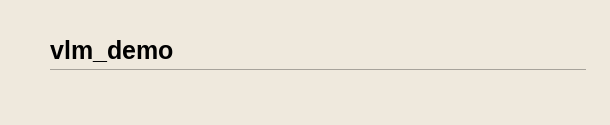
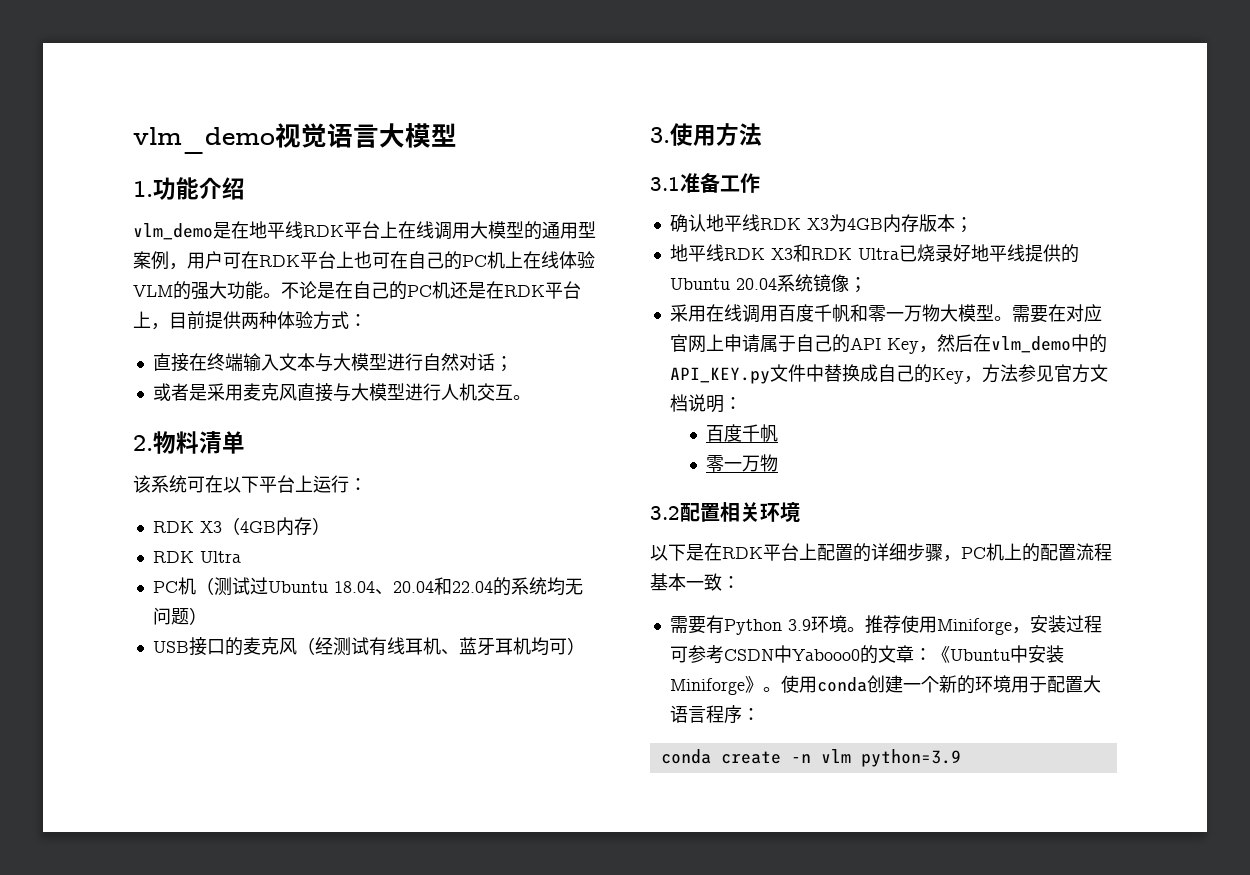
[50,40,173,62] vlm_demo -> [133,123,457,154] [133,177,245,200] [133,221,596,240] [133,251,595,270] [133,281,581,300] [133,311,367,330] [152,353,513,372] [152,383,531,402] [133,431,245,454] [133,475,367,493] [152,517,330,536] [152,551,241,563] [152,577,583,596] [152,607,207,625] [152,637,585,656] [650,123,762,146] [650,173,760,193] [669,214,973,233] [669,244,1079,263] [669,274,867,293] [669,304,1102,323] [669,334,1107,354] [669,364,1108,384] [669,394,742,413] [705,424,778,442] [705,454,778,472] [650,502,800,522] [650,543,1112,562] [650,573,740,591] [669,615,1102,635] [669,645,1064,664] [669,675,1101,695] [669,705,760,724] [660,749,961,767] vlm_demo视觉语言大模型 // 1.功能介绍 // vlm_demo是在地平线RDK平台上在线调用大模型的通用型案例，用户可在RDK平台上也可在自己的PC机上在线体验VLM的强大功能。不论是在自己的PC机还是在RDK平台上，目前提供两种体验方式： // 直接在终端输入文本与大模型进行自然对话； // 或者是采用麦克风直接与大模型进行人机交互。 // 2.物料清单 // 该系统可在以下平台上运行： // RDK X3（4GB内存） // RDK Ultra // PC机（测试过Ubuntu 18.04、20.04和22.04的系统均无问题） // USB接口的麦克风（经测试有线耳机、蓝牙耳机均可） // 3.使用方法 // 3.1准备工作 // 确认地平线RDK X3为4GB内存版本； // 地平线RDK X3和RDK Ultra已烧录好地平线提供的Ubuntu 20.04系统镜像； // 采用在线调用百度千帆和零一万物大模型。需要在对应官网上申请属于自己的API Key，然后在vlm_demo中的API_KEY.py文件中替换成自己的Key，方法参见官方文档说明： // 百度千帆 // 零一万物 // 3.2配置相关环境 // 以下是在RDK平台上配置的详细步骤，PC机上的配置流程基本一致： // 需要有Python 3.9环境。推荐使用Miniforge，安装过程可参考CSDN中Yabooo0的文章：《Ubuntu中安装Miniforge》。使用conda创建一个新的环境用于配置大语言程序： // conda create -n vlm python=3.9

